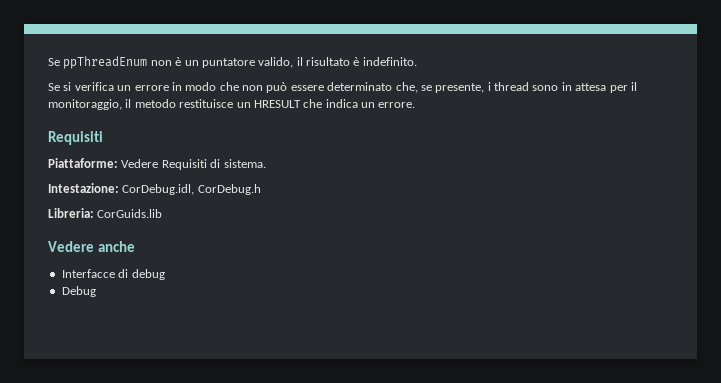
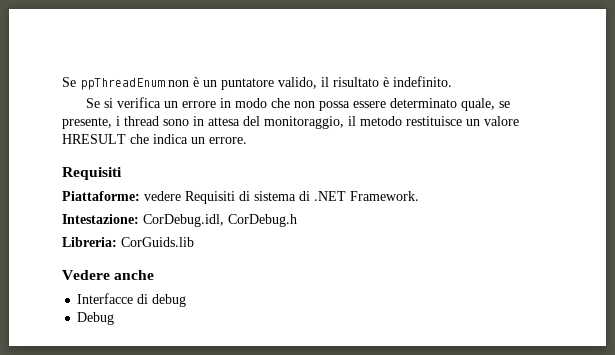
[266,82,288,93] può -> [319,101,351,111] possa
[395,82,418,93] che, -> [461,98,496,111] quale,
[609,82,637,93] per il -> [243,116,260,126] del
(251, 105) none -> [484,116,519,126] valore
[121,159,159,168] Vedere -> [144,191,181,201] vedere
[223,159,266,168] sistema. -> [254,191,419,201] sistema di .NET Framework.

